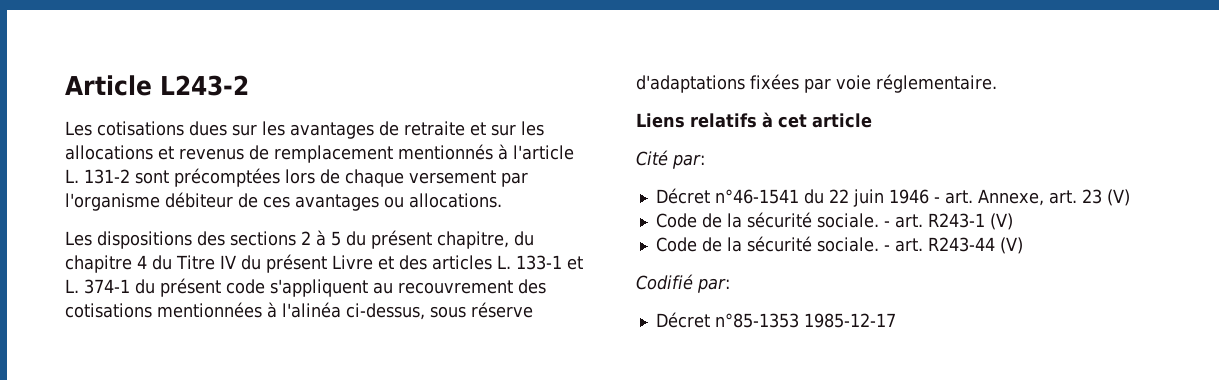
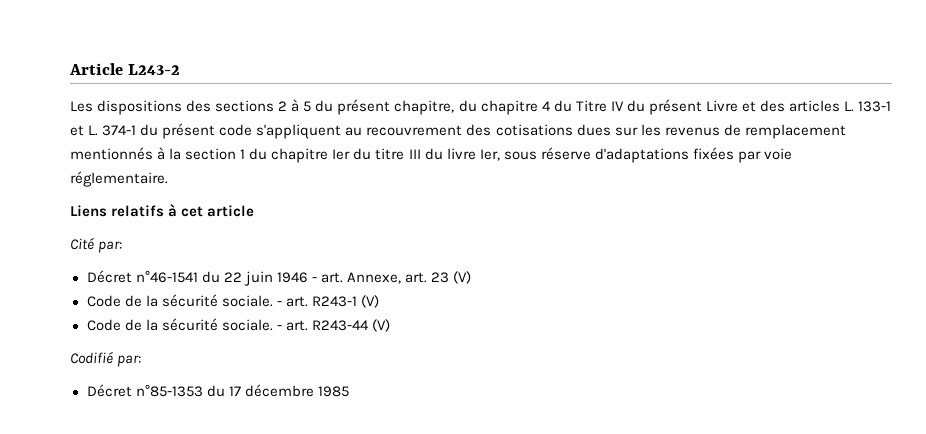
[65,121,544,139] [65,144,574,163] [65,168,528,187] [65,192,502,211] // Les cotisations dues sur les avantages de retraite et sur les allocations et revenus de remplacement mentionnés à l'article L. 131-2 sont précomptées lors de chaque versement par l'organisme débiteur de ces avantages ou allocations. -> (181, 69) none
[157,302,425,320] mentionnées à l'alinéa ci-dessus, -> [576,124,846,139] [70,147,500,163] dues sur les revenus de remplacement mentionnés à la section 1 du chapitre Ier du titre III du livre Ier,
[803,313,896,328] 1985-12-17 -> [206,384,349,397] du 17 décembre 1985

